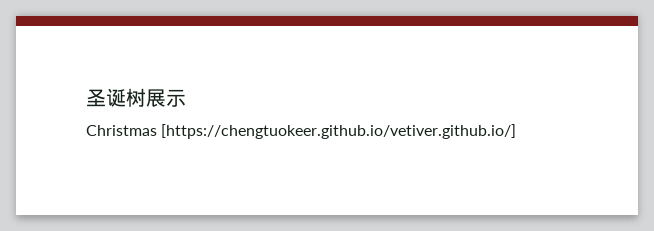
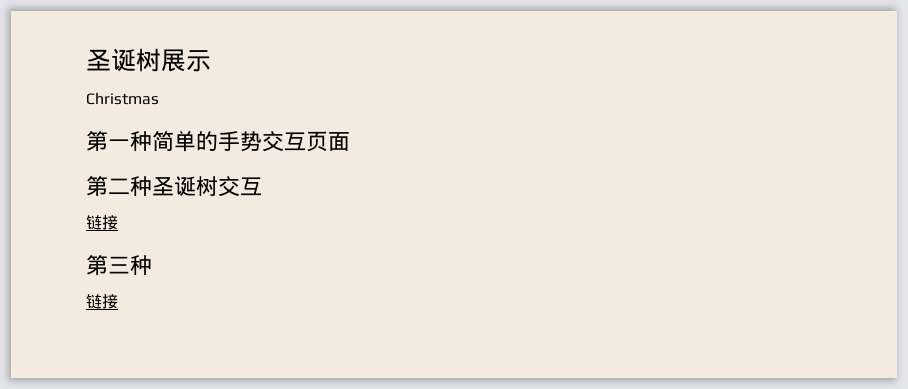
[161,124,517,139] [https://chengtuokeer.github.io/vetiver.github.io/] -> [86,131,350,152] [86,176,262,197] [86,215,118,230] [86,255,152,275] [86,294,118,309] // 第一种简单的手势交互页面 // 第二种圣诞树交互 // 链接 // 第三种 // 链接

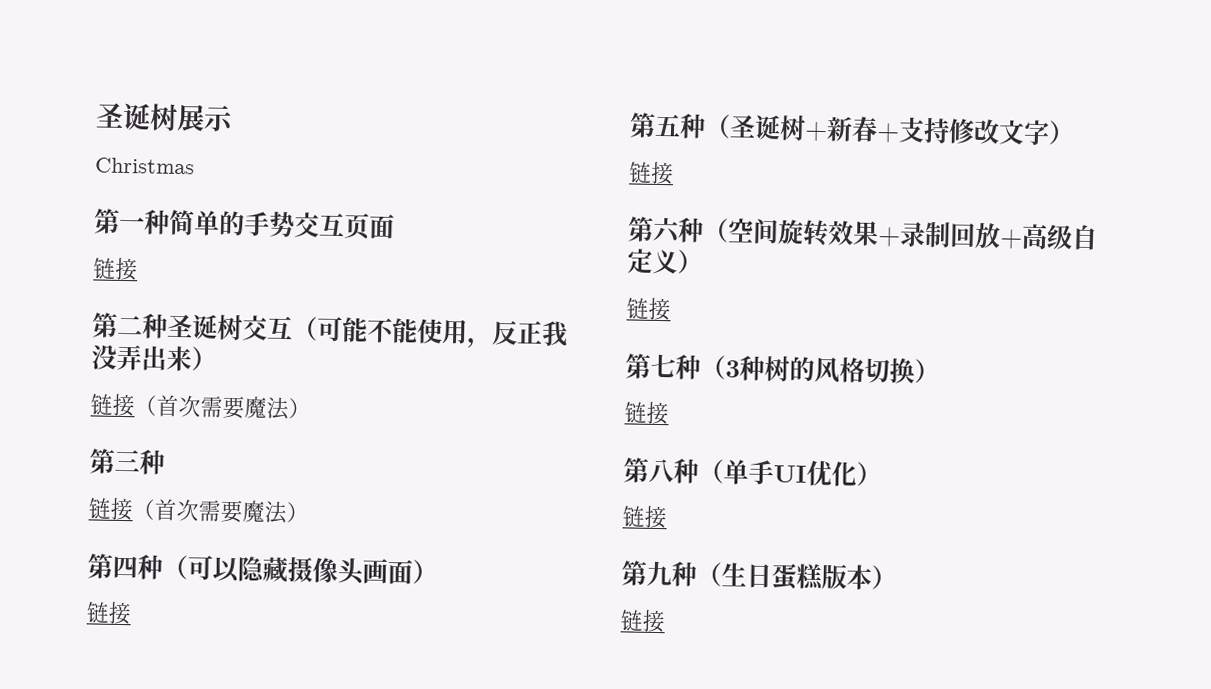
(350, 141) none -> [93,257,138,281] // 链接
[86,215,118,230] [86,255,152,275] // 链接 // 第三种 -> [292,316,568,349] [91,344,217,372] [90,393,311,421] [89,448,165,475] [88,497,309,525] [87,553,438,585] [86,601,132,625] [629,112,1075,146] [629,161,674,185] [627,216,1098,251] [627,248,703,275] [626,297,671,321] [625,353,940,384] [624,401,669,425] [623,457,882,487] [622,505,667,529] [621,560,897,591] （可能不能使用，反正我没弄出来） // 链接（首次需要魔法） // 第三种 // 链接（首次需要魔法） // 第四种（可以隐藏摄像头画面） // 链接 // 第五种（圣诞树+新春+支持修改文字） // 链接 // 第六种（空间旋转效果+录制回放+高级自定义） // 链接 // 第七种（3种树的风格切换） // 链接 // 第八种（单手UI优化） // 链接 // 第九种（生日蛋糕版本）

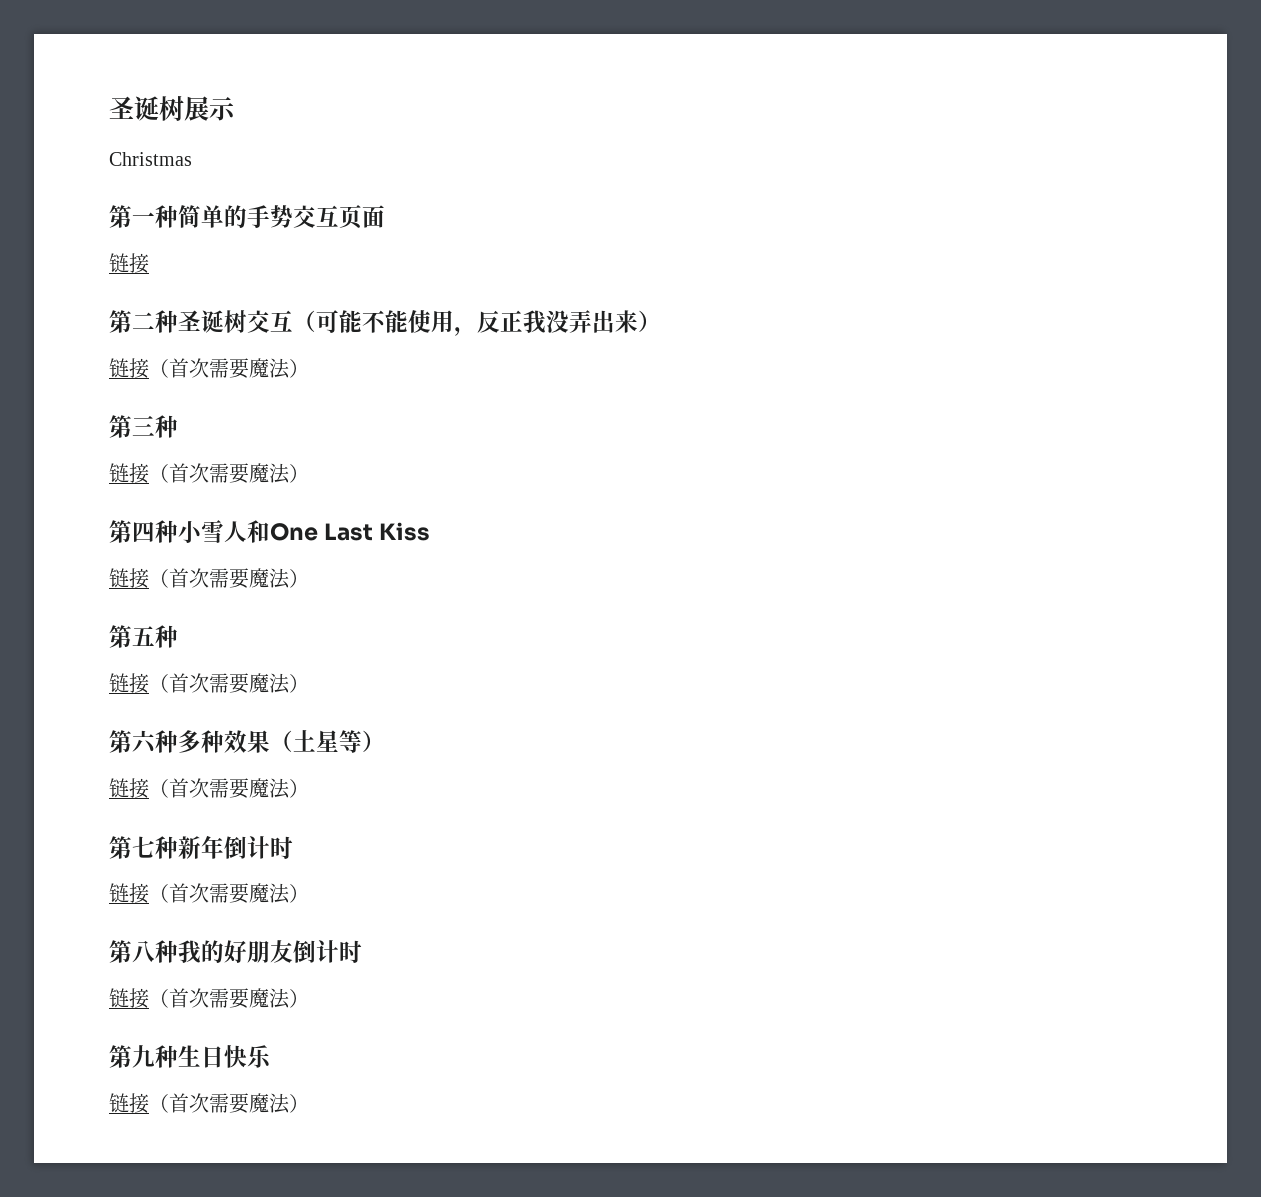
[162,554,438,585] [86,601,132,625] [629,112,1075,146] [629,161,674,185] [627,216,1098,251] [627,248,703,275] [626,297,671,321] [625,353,940,384] [624,401,669,425] [623,457,882,487] [622,505,667,529] [621,560,897,591] [620,609,666,633] （可以隐藏摄像头画面） // 链接 // 第五种（圣诞树+新春+支持修改文字） // 链接 // 第六种（空间旋转效果+录制回放+高级自定义） // 链接 // 第七种（3种树的风格切换） // 链接 // 第八种（单手UI优化） // 链接 // 第九种（生日蛋糕版本） // 链接 -> [178,520,431,543] [109,568,309,589] [109,625,178,648] [109,673,309,694] [109,730,385,754] [109,778,309,799] [109,835,293,859] [109,883,309,904] [109,940,362,964] [109,988,309,1009] [109,1045,271,1068] [109,1093,309,1114] 小雪人和One Last Kiss // 链接（首次需要魔法） // 第五种 // 链接（首次需要魔法） // 第六种多种效果（土星等） // 链接（首次需要魔法） // 第七种新年倒计时 // 链接（首次需要魔法） // 第八种我的好朋友倒计时 // 链接（首次需要魔法） // 第九种生日快乐 // 链接（首次需要魔法）

